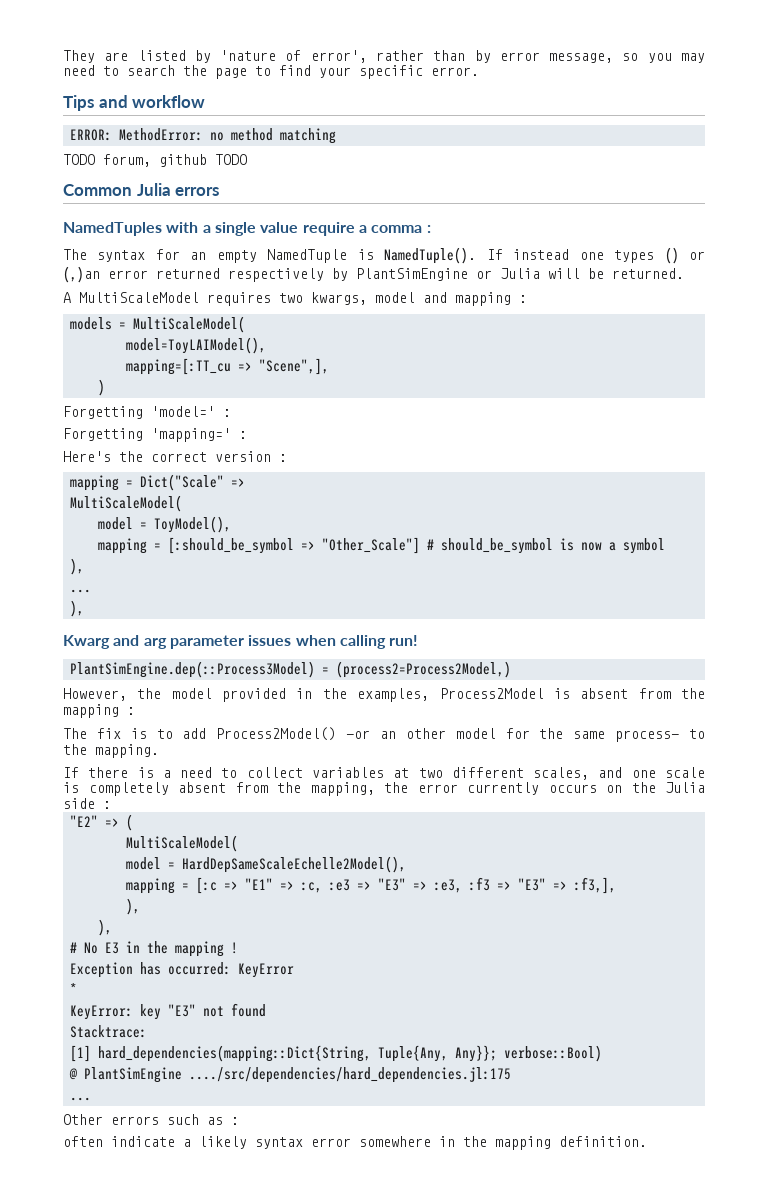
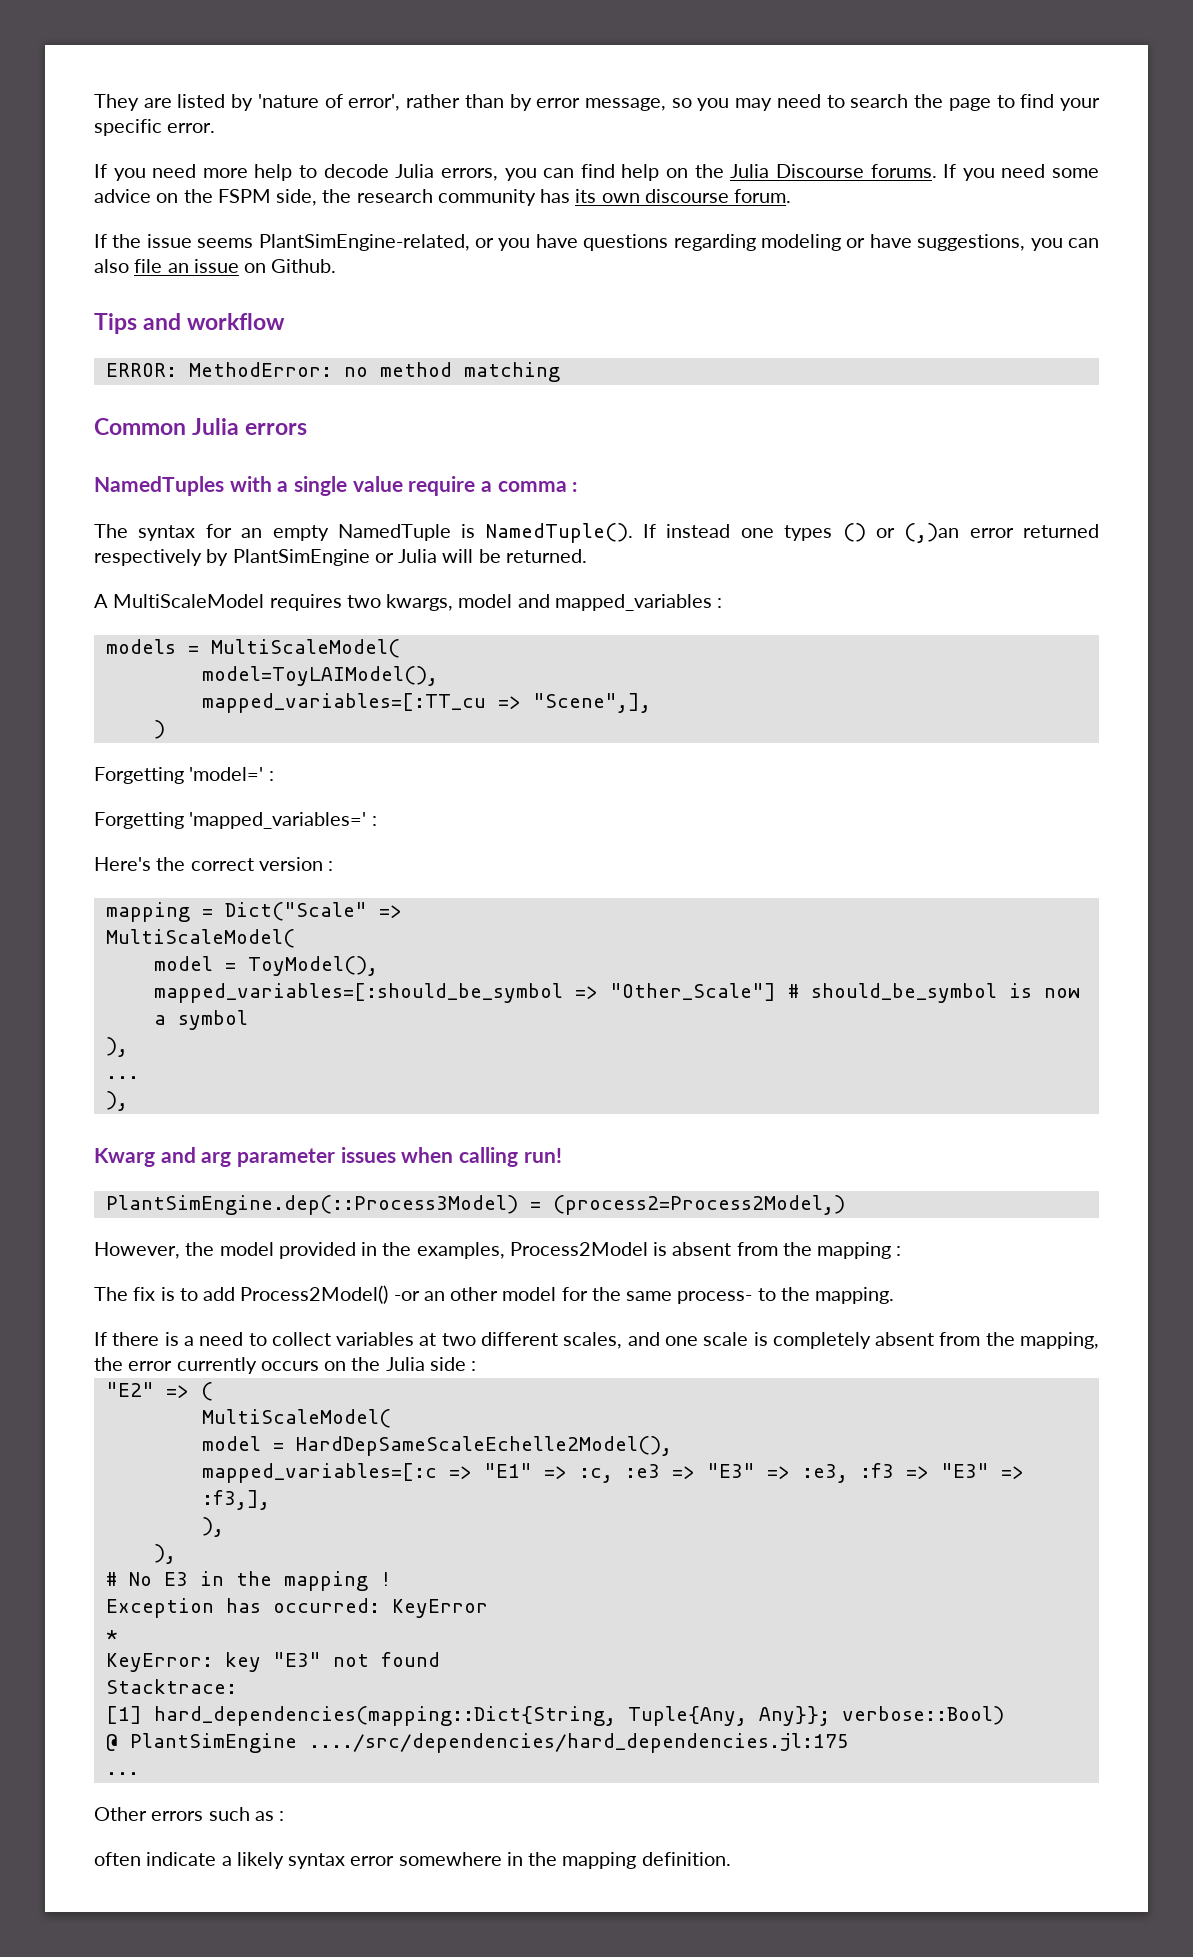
(479, 71) none -> [94,164,1099,181] [94,189,792,206] [94,234,1099,251] [94,259,337,273] // If you need more help to decode Julia errors, you can find help on the Julia Discourse forums. If you need some advice on the FSPM side, the research community has its own discourse forum. // If the issue seems PlantSimEngine-related, or you have questions regarding modeling or have suggestions, you can also file an issue on Github.
[63,154,247,167] // TODO forum, github TODO -> (560, 372) none
[455,292,511,306] mapping -> [554,594,712,611] mapped_variables
[125,358,231,375] mapping=[:TT_cu -> [201,693,486,713] mapped_variables=[:TT_cu
[151,428,231,442] 'mapping=' -> [189,812,367,829] 'mapped_variables='
[97,537,294,554] mapping = [:should_be_symbol -> [153,983,563,1003] mapped_variables=[:should_be_symbol
[125,877,217,894] mapping = [:c -> [201,1463,437,1483] mapped_variables=[:c

